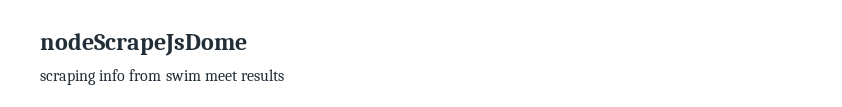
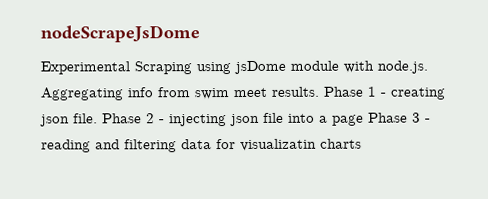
[40,69,284,85] scraping info from swim meet results -> [40,60,428,75] [40,86,446,101] [40,112,431,127] [41,138,362,153] Experimental Scraping using jsDome module with node.js. Aggregating info from swim meet results. Phase 1 - creating json file. Phase 2 - injecting json file into a page Phase 3 - reading and filtering data for visualizatin charts

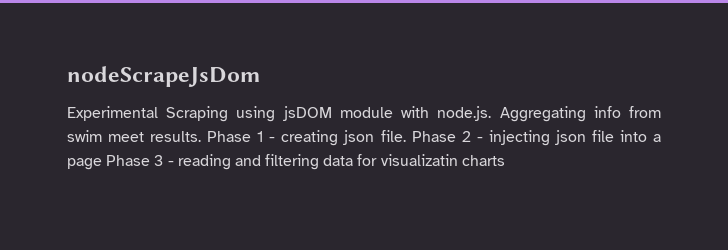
[40,25,200,43] nodeScrapeJsDome -> [67,66,261,87] nodeScrapeJsDom
[234,60,286,75] jsDome -> [282,106,332,121] jsDOM

